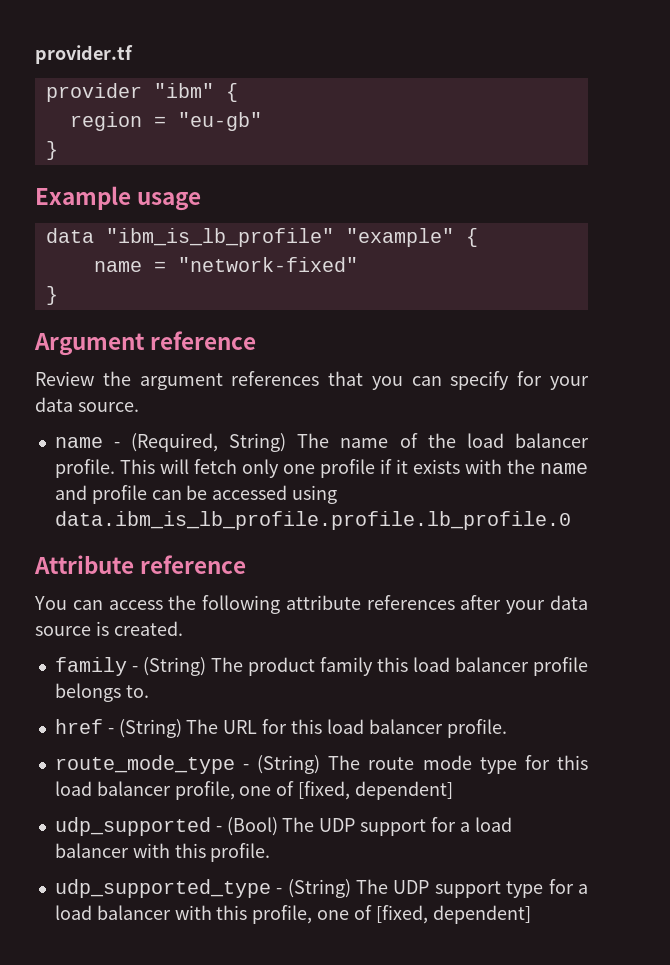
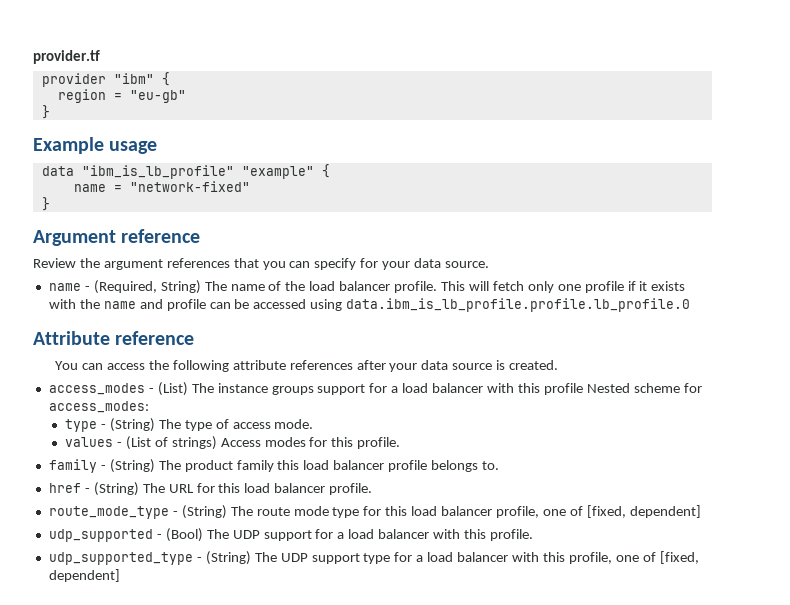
(183, 628) none -> [48,382,702,396] [48,401,149,413] [65,418,314,432] [65,436,401,450] // access_modes - (List) The instance groups support for a load balancer with this profile Nested scheme for access_modes: // type - (String) The type of access mode. // values - (List of strings) Access modes for this profile.

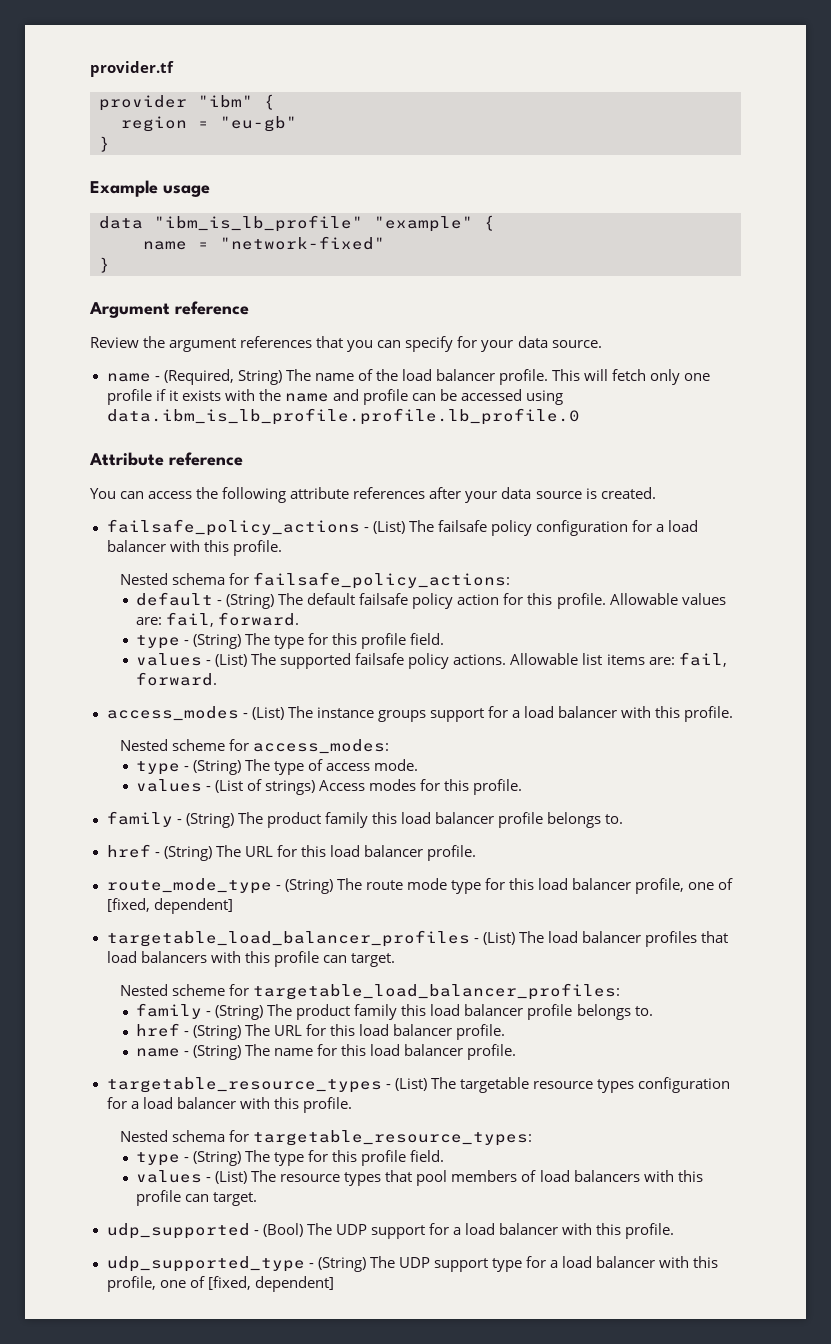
(559, 365) none -> [106,519,698,536] [106,540,282,556] [119,572,510,589] [136,592,726,609] [136,612,300,627] [136,633,445,649] [136,652,727,669] [136,672,218,686] // failsafe_policy_actions - (List) The failsafe policy configuration for a load balancer with this profile. // Nested schema for failsafe_policy_actions: // default - (String) The default failsafe policy action for this profile. Allowable values are: fail, forward. // type - (String) The type for this profile field. // values - (List) The supported failsafe policy actions. Allowable list items are: fail, forward.
[543,383,583,395] profile -> [684,706,734,722] profile. //
(701, 511) none -> [106,930,728,947] [106,951,395,967] [119,983,620,1000] [136,1003,653,1020] [136,1023,506,1040] [136,1044,517,1060] [106,1077,730,1093] [106,1097,352,1113] [119,1130,532,1146] [136,1150,445,1166] [136,1170,703,1186] [136,1190,258,1206] // targetable_load_balancer_profiles - (List) The load balancer profiles that load balancers with this profile can target. // Nested scheme for targetable_load_balancer_profiles: // family - (String) The product family this load balancer profile belongs to. // href - (String) The URL for this load balancer profile. // name - (String) The name for this load balancer profile. // targetable_resource_types - (List) The targetable resource types configuration for a load balancer with this profile. // Nested schema for targetable_resource_types: // type - (String) The type for this profile field. // values - (List) The resource types that pool members of load balancers with this profile can target.

